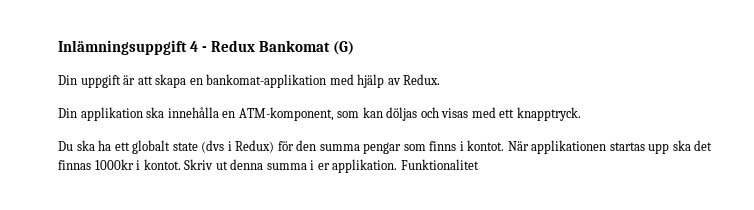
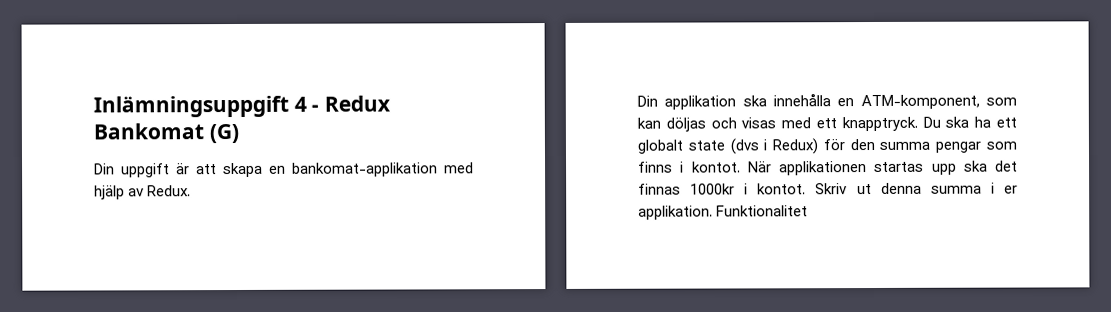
(581, 114) // -> (918, 124) none

